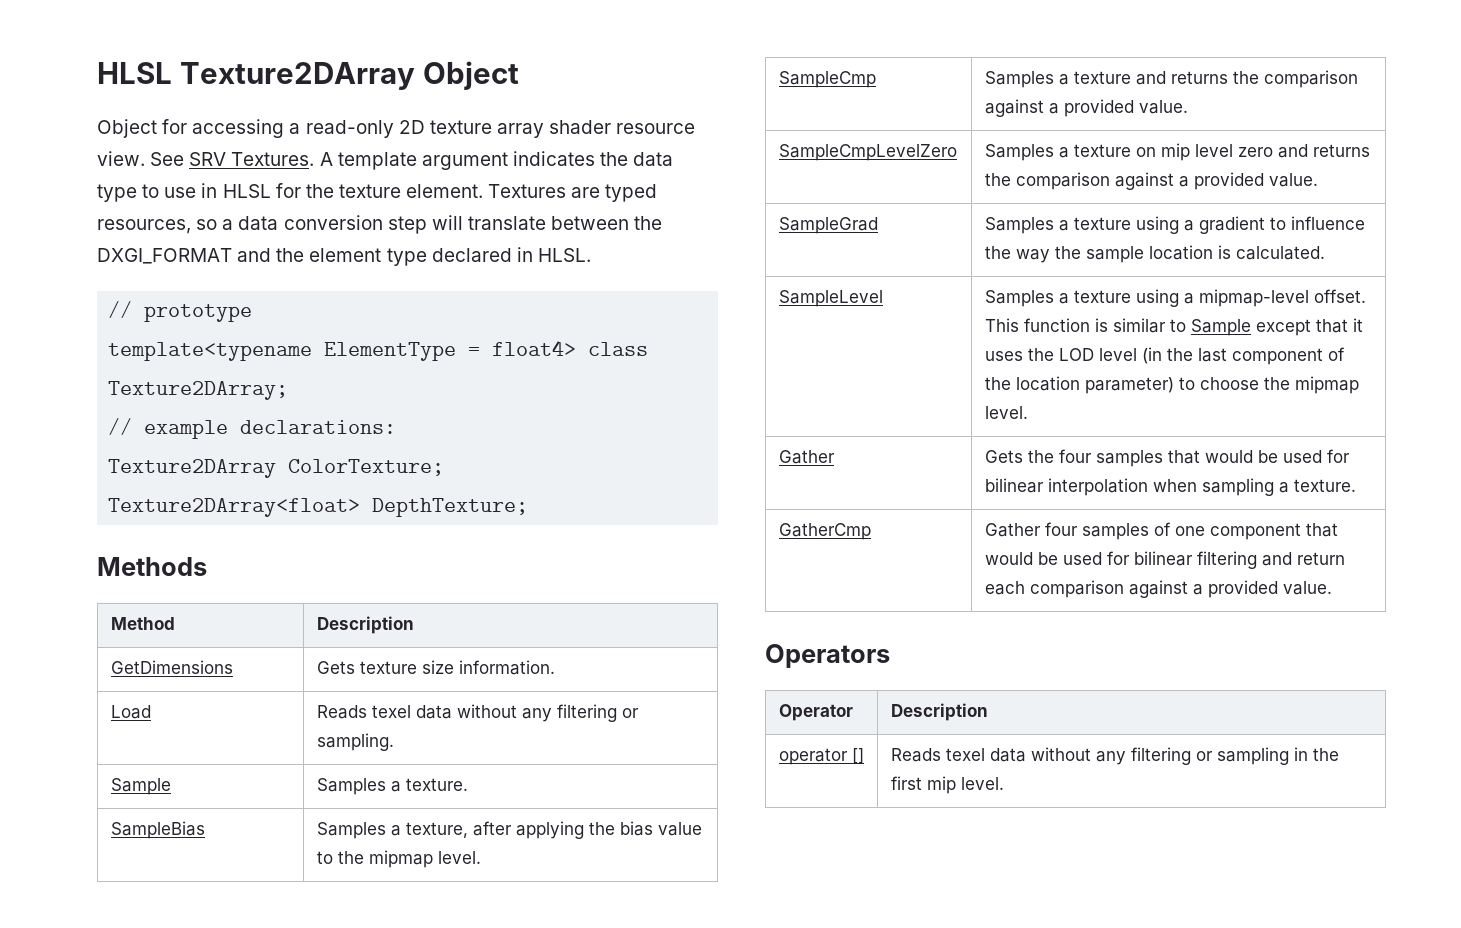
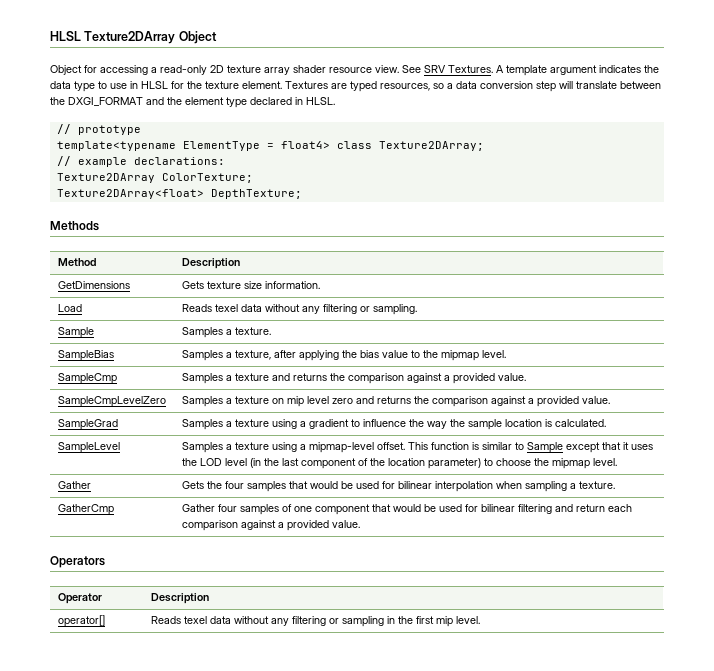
[778,748,864,765] operator [] -> [57,615,105,627] operator[]

